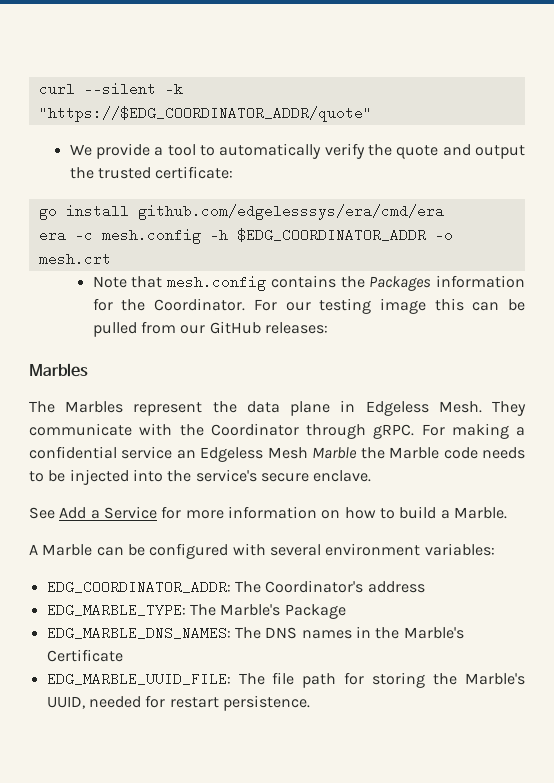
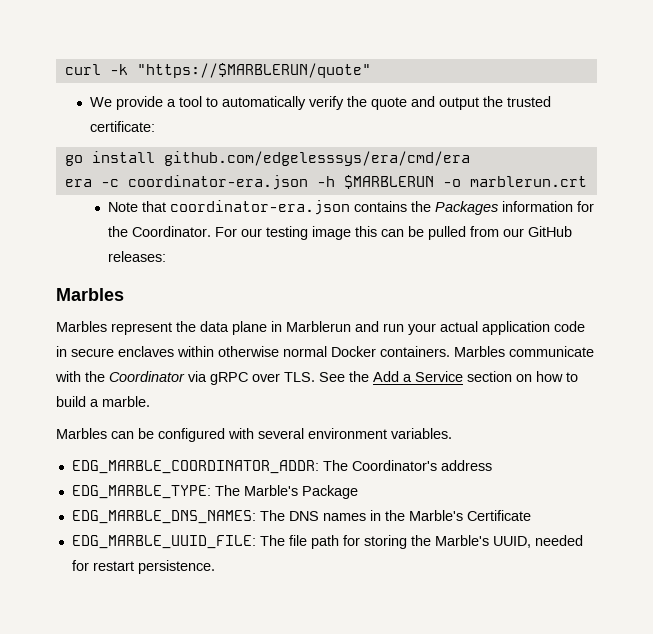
[83,82,183,96] [38,106,372,122] --silent -k "https://$EDG_COORDINATOR_ADDR/quote" -> [109,63,371,78] -k "https://$MARBLERUN/quote"
[101,228,453,244] [38,252,111,266] mesh.config -h $EDG_COORDINATOR_ADDR -o mesh.crt -> [127,175,587,190] coordinator-era.json -h $MARBLERUN -o marblerun.crt
[167,275,267,291] mesh.config -> [170,200,351,215] coordinator-era.json
[29,401,55,413] The -> (124, 294) none
[365,401,526,416] [29,423,525,439] [29,446,526,462] [29,469,372,485] [29,506,317,519] Edgeless Mesh. They communicate with the Coordinator through gRPC. For making a confidential service an Edgeless Mesh Marble the Marble code needs to be injected into the service's secure enclave. // See Add a Service for more information -> [286,321,585,335] [56,346,594,357] [55,371,512,385] Marblerun and run your actual application code in secure enclaves within otherwise normal Docker containers. Marbles communicate with the Coordinator via gRPC over TLS. See the Add a Service section
[453,507,507,519] [29,544,93,556] Marble. // A Marble -> [102,396,150,407] [56,428,107,439] marble. // Marbles
[424,543,495,556] [46,580,231,594] variables: // EDG_COORDINATOR_ADDR: -> [391,428,452,439] [71,460,319,474] variables. // EDG_MARBLE_COORDINATOR_ADDR:

